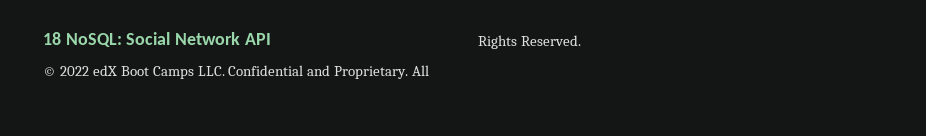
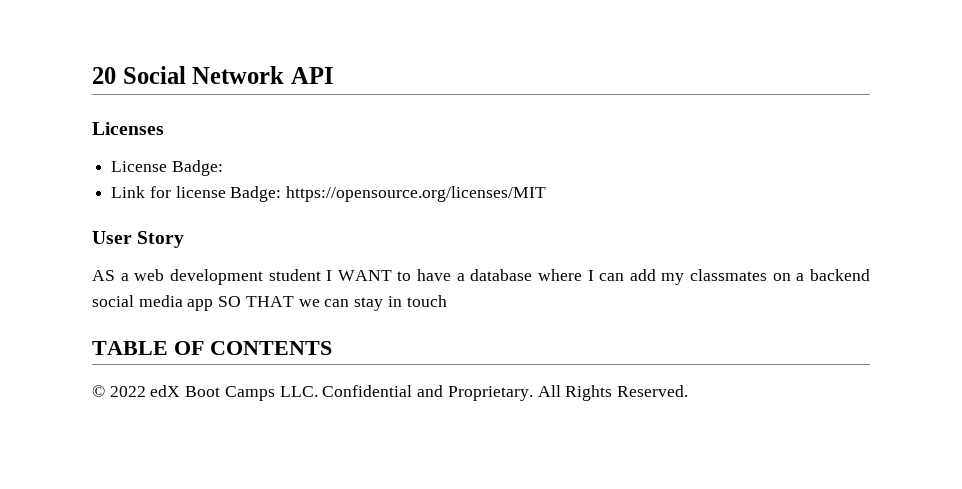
[43,32,122,47] 18 NoSQL: -> [92,67,116,84] 20
(271, 39) none -> [92,122,164,135] [111,160,223,176] [111,186,547,202] [92,231,185,248] [92,269,871,285] [92,295,447,311] [92,341,332,355] // Licenses // License Badge: // Link for license Badge: https://opensource.org/licenses/MIT // User Story // AS a web development student I WANT to have a database where I can add my classmates on a backend social media app SO THAT we can stay in touch // TABLE OF CONTENTS

